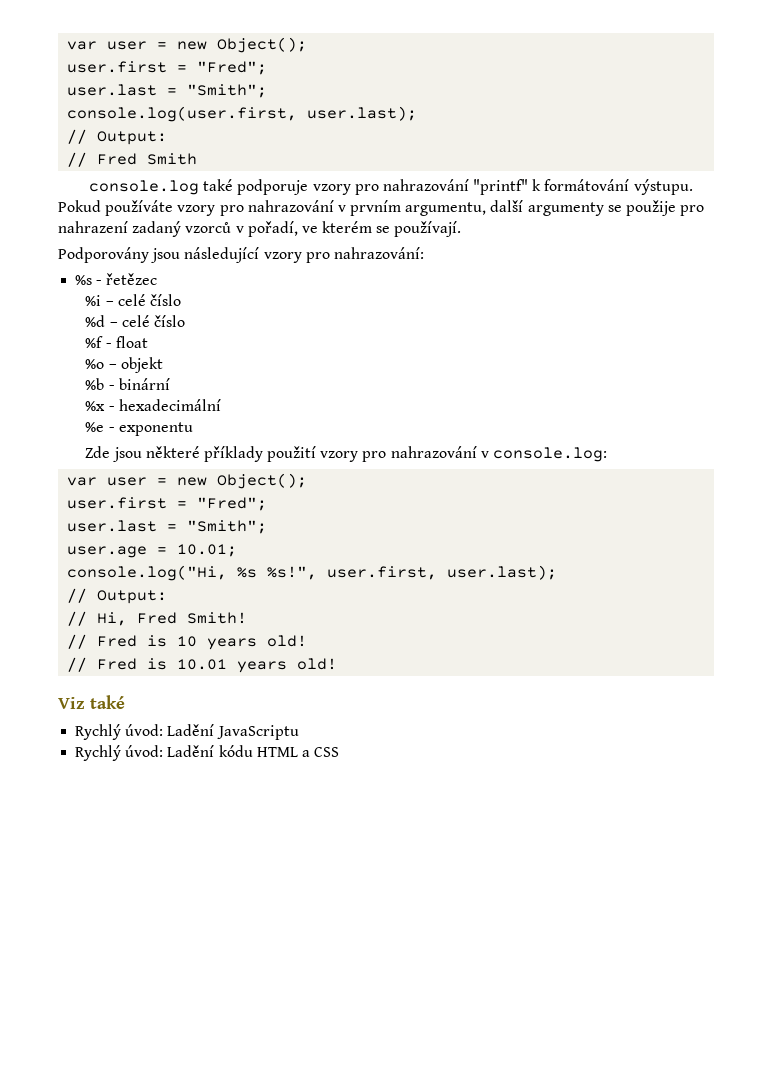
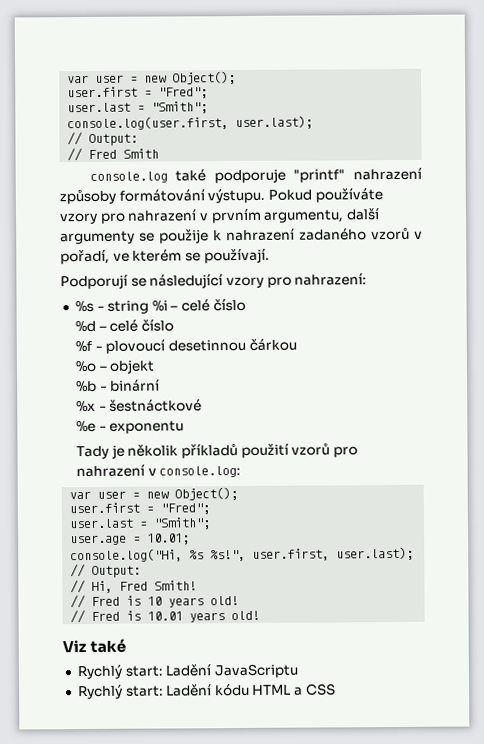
[312,179,542,195] vzory pro nahrazování "printf" k -> [293,167,422,183] [59,188,116,205] "printf" nahrazení způsoby
[247,200,334,212] nahrazování -> [127,209,198,222] nahrazení
[680,205,705,216] [58,221,232,237] pro nahrazení zadaný vzorců -> [213,226,410,242] k nahrazení zadaného vzorů
[58,247,181,263] Podporovány jsou -> [60,274,147,290] Podporují se
[333,247,424,259] nahrazování: -> [294,273,368,286] nahrazení:
[106,273,158,285] řetězec // -> [107,300,150,314] string
[115,336,148,348] float -> [105,338,297,354] plovoucí desetinnou čárkou
[118,399,221,411] hexadecimální -> [109,399,203,412] šestnáctkové
[85,446,477,462] Zde jsou některé příklady použití vzory pro nahrazování -> [75,442,358,460] [75,464,145,478] Tady je několik příkladů použití vzorů pro nahrazení
[125,724,164,736] úvod: -> [124,665,163,677] start:
[125,745,164,757] úvod: -> [125,685,164,697] start:

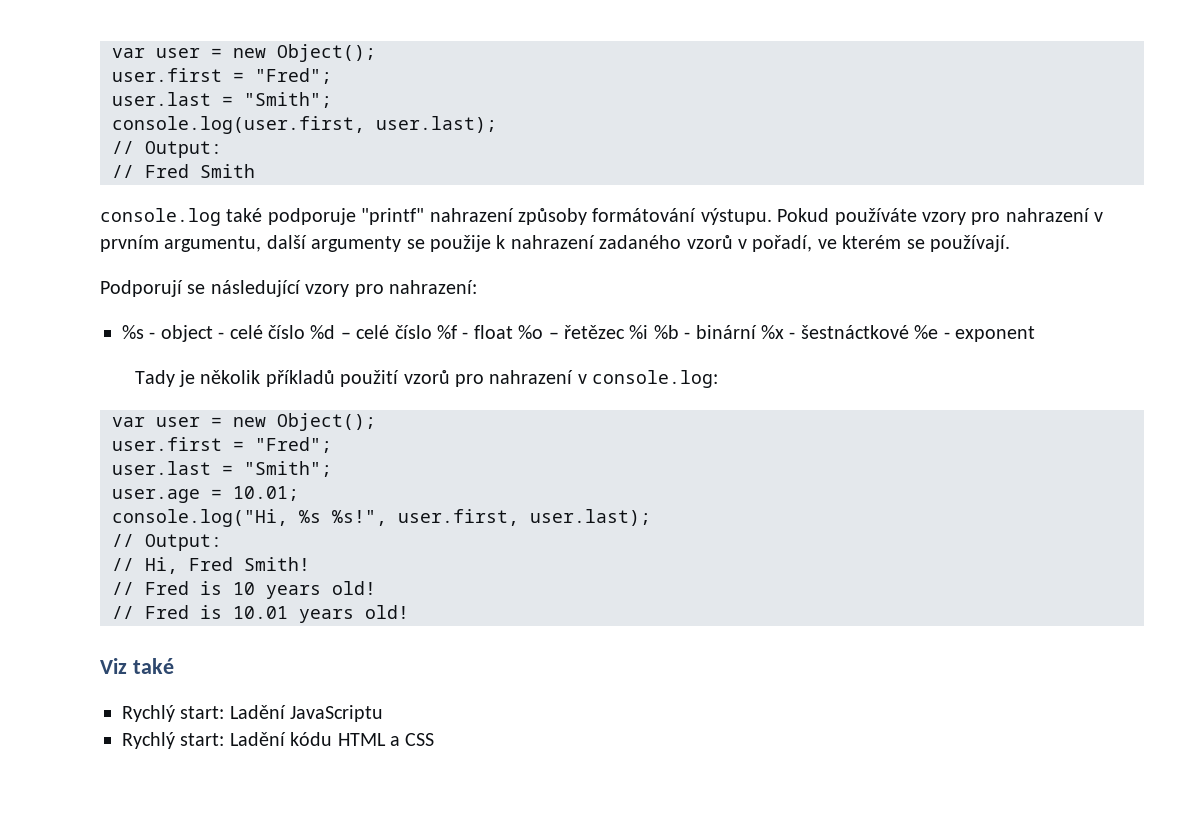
[107,298,246,314] string %i – celé číslo // -> [160,325,305,342] object - celé číslo
(174, 325) // -> (432, 332) none
[105,338,297,354] [74,359,156,374] plovoucí desetinnou čárkou // %o – objekt // -> [473,325,649,339] float %o – řetězec %i
(161, 385) // -> (757, 332) none
(203, 405) // -> (909, 332) none
[109,420,185,434] exponentu -> [954,326,1035,342] exponent

